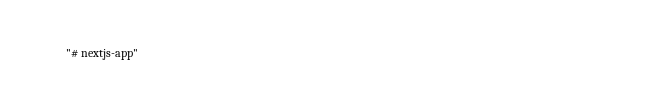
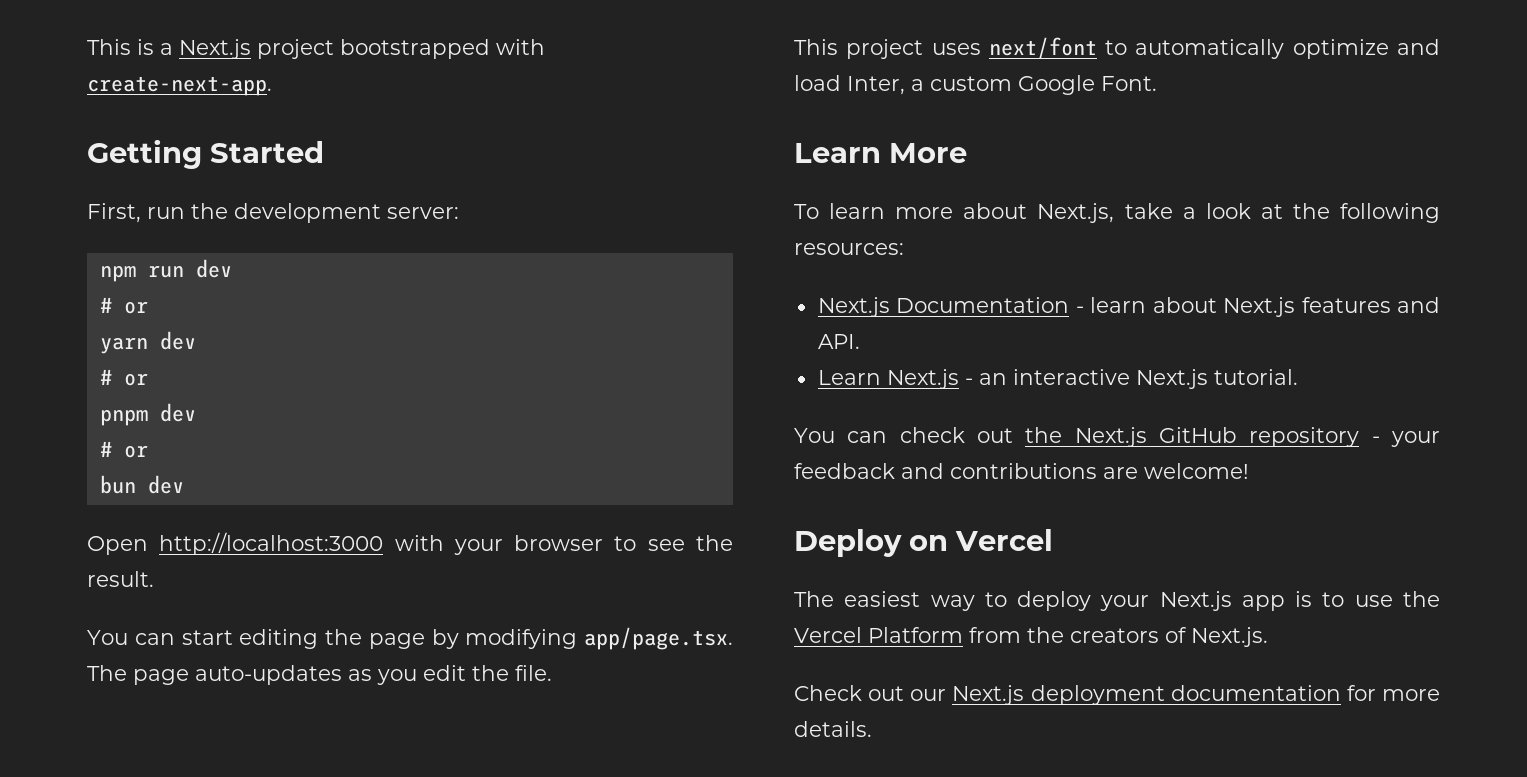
[66,49,139,60] "# nextjs-app" -> [87,39,545,59] [87,76,272,96] [87,139,324,169] [87,203,459,223] [99,259,232,282] [99,297,148,314] [99,331,196,354] [99,369,148,386] [99,403,196,426] [99,441,148,458] [99,475,184,494] [87,532,734,555] [87,571,154,587] [87,627,733,650] [87,665,552,685] [794,37,1440,59] [794,75,1157,95] [794,143,967,163] [794,203,1440,223] [794,243,904,255] [817,297,1440,317] [817,334,860,349] [817,369,1298,389] [794,427,1440,447] [794,463,1249,479] [794,529,1053,557] [794,591,1440,611] [794,627,1268,647] [794,685,1440,705] [794,721,872,737] This is a Next.js project bootstrapped with create-next-app. // Getting Started // First, run the development server: // npm run dev // # or // yarn dev // # or // pnpm dev // # or // bun dev // Open http://localhost:3000 with your browser to see the result. // You can start editing the page by modifying app/page.tsx. The page auto-updates as you edit the file. // This project uses next/font to automatically optimize and load Inter, a custom Google Font. // Learn More // To learn more about Next.js, take a look at the following resources: // Next.js Documentation - learn about Next.js features and API. // Learn Next.js - an interactive Next.js tutorial. // You can check out the Next.js GitHub repository - your feedback and contributions are welcome! // Deploy on Vercel // The easiest way to deploy your Next.js app is to use the Vercel Platform from the creators of Next.js. // Check out our Next.js deployment documentation for more details.

